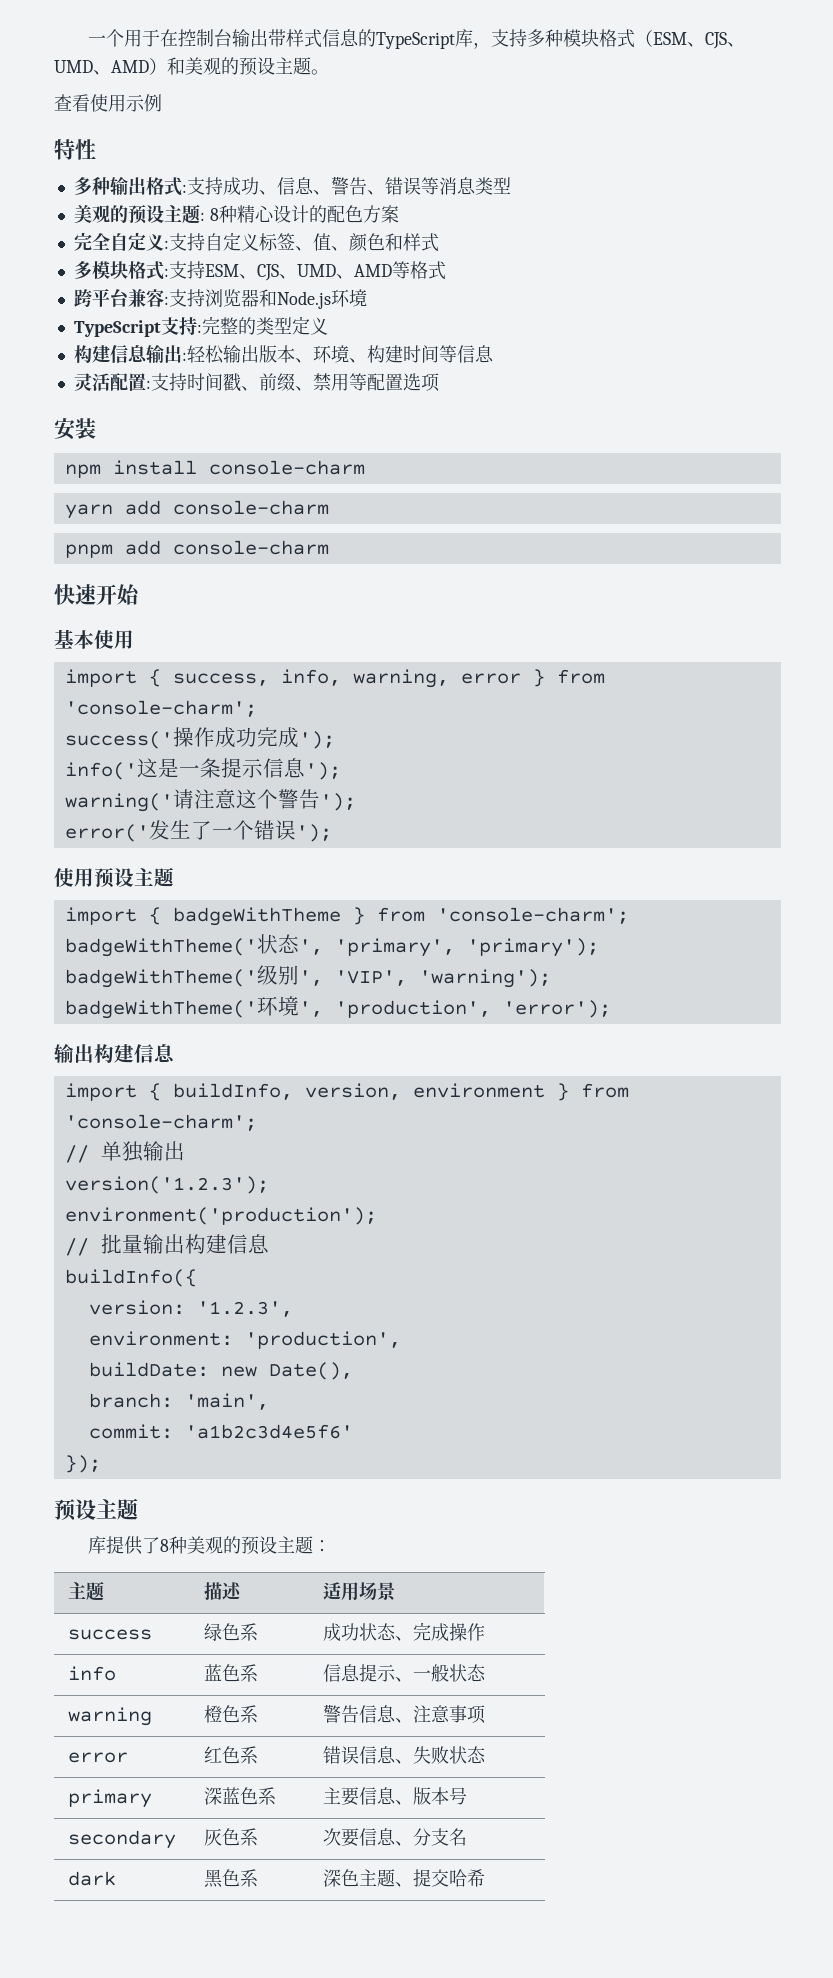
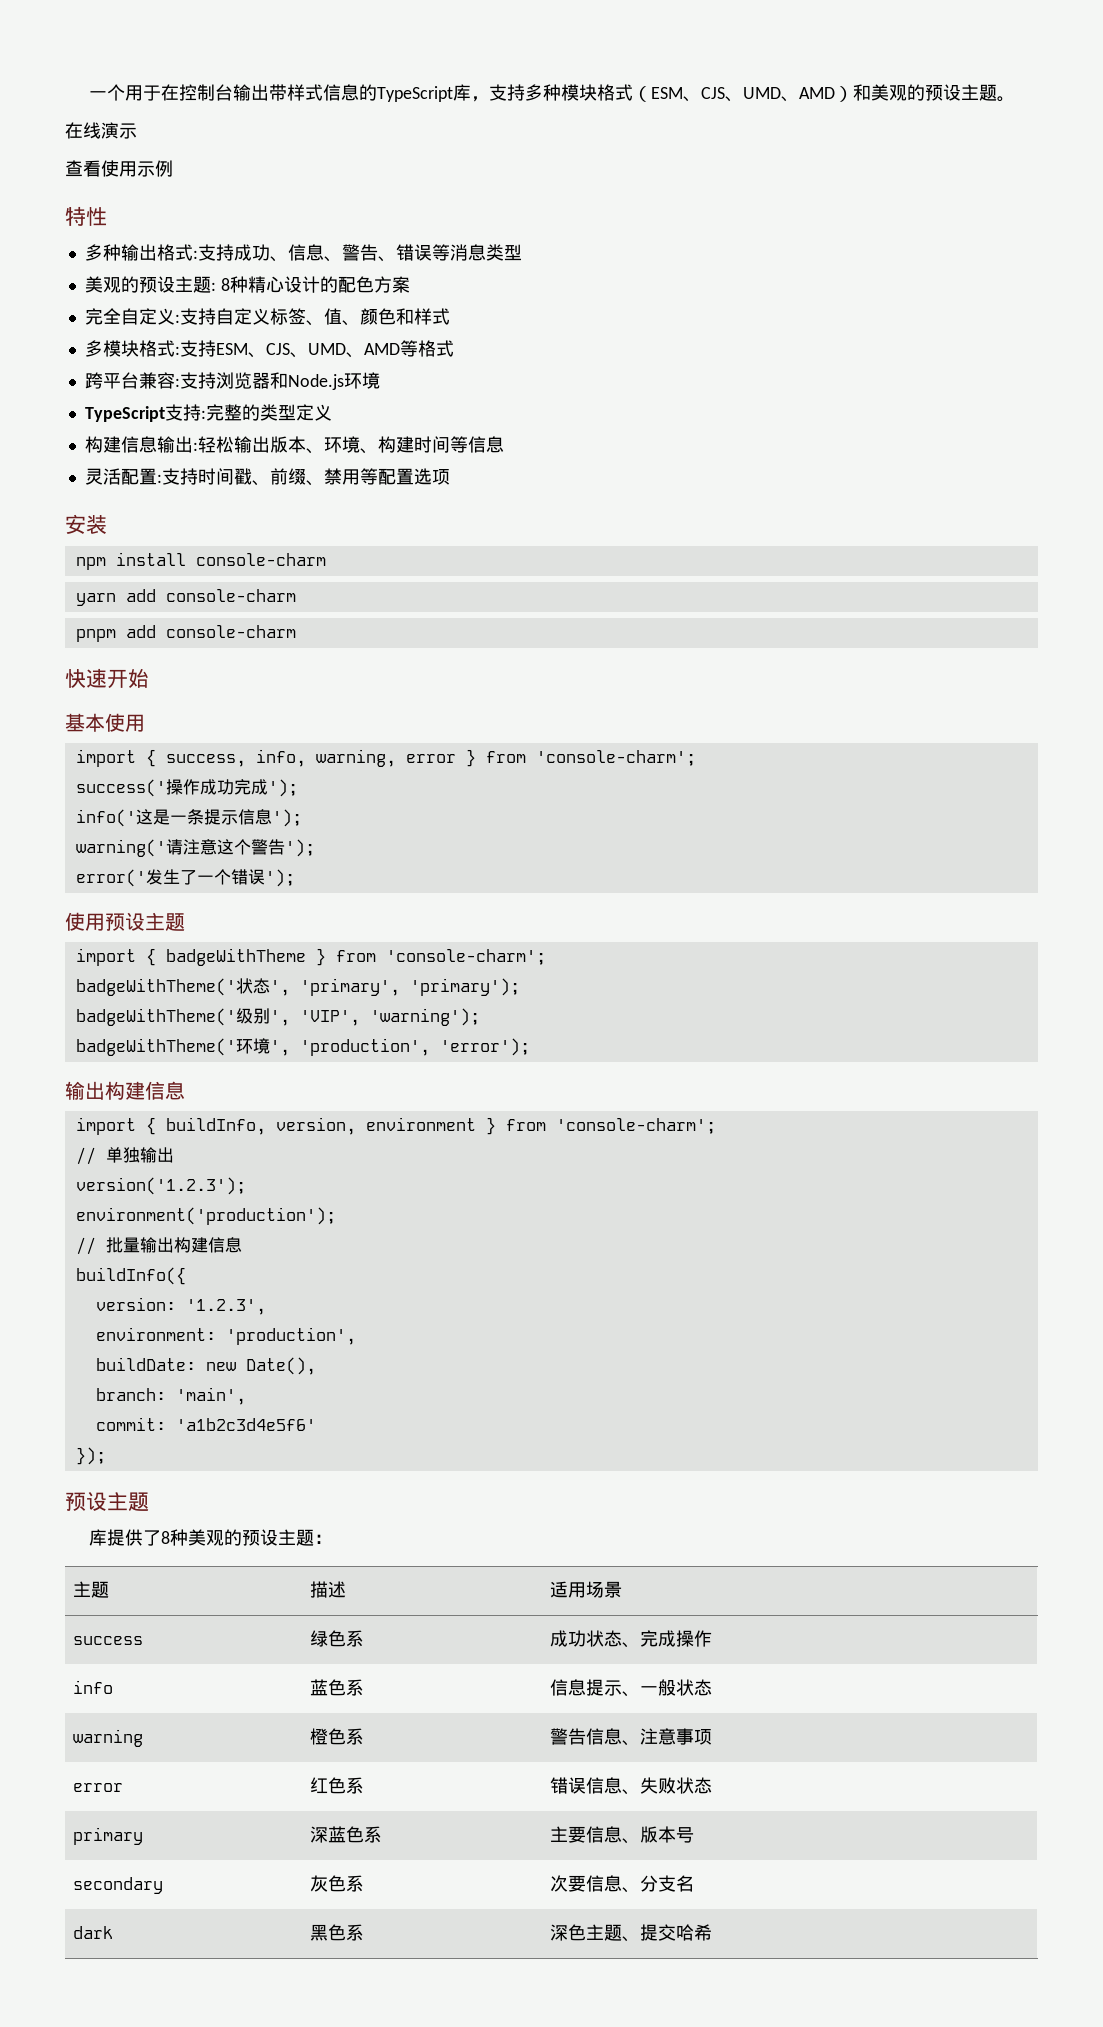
(329, 72) none -> [65,122,137,139] // 在线演示

